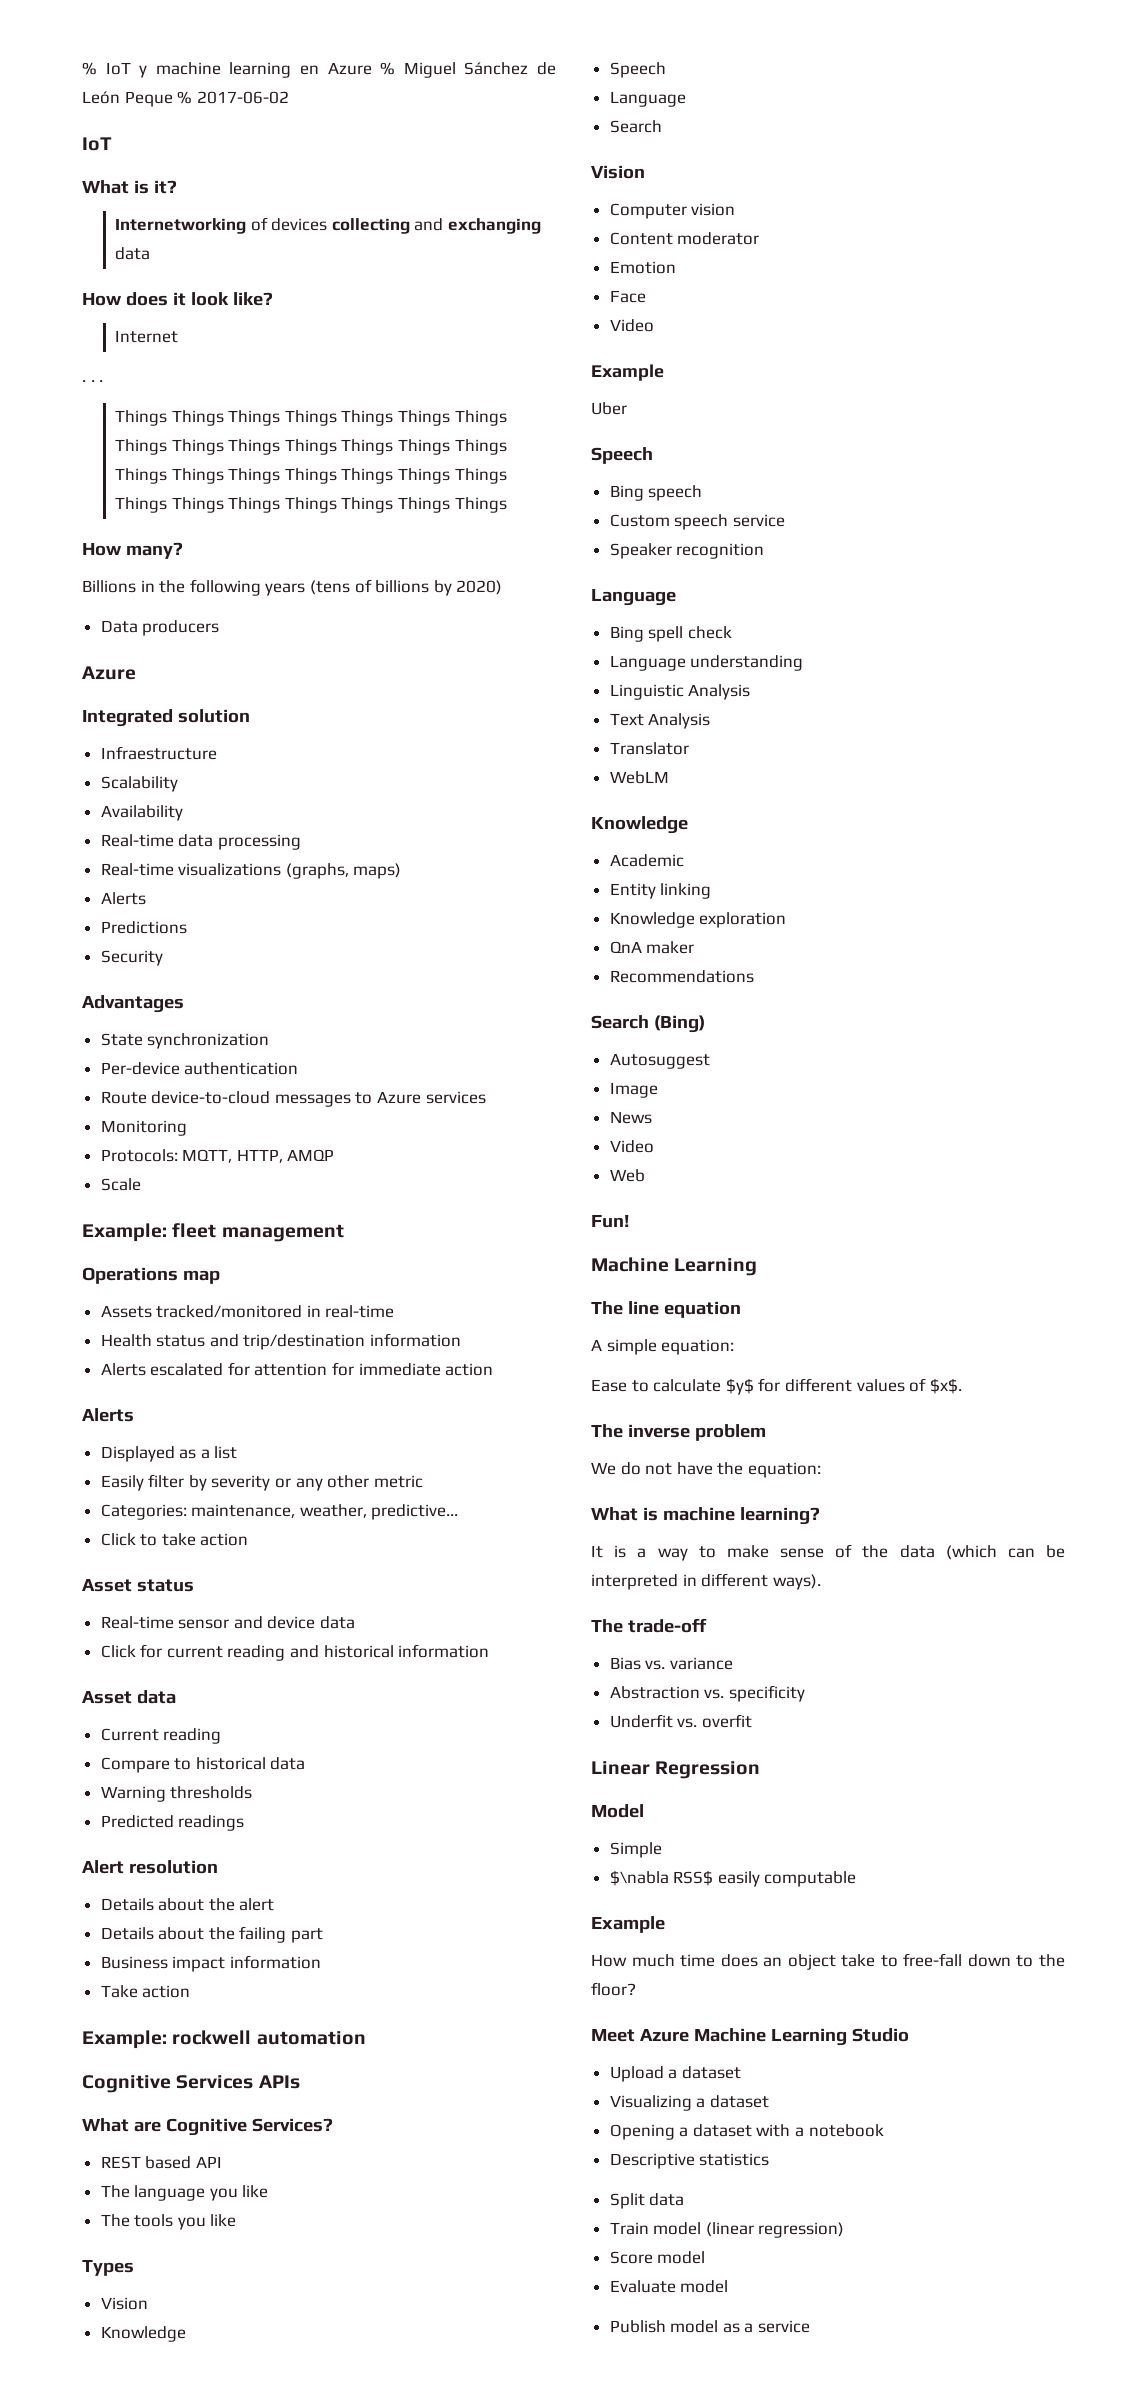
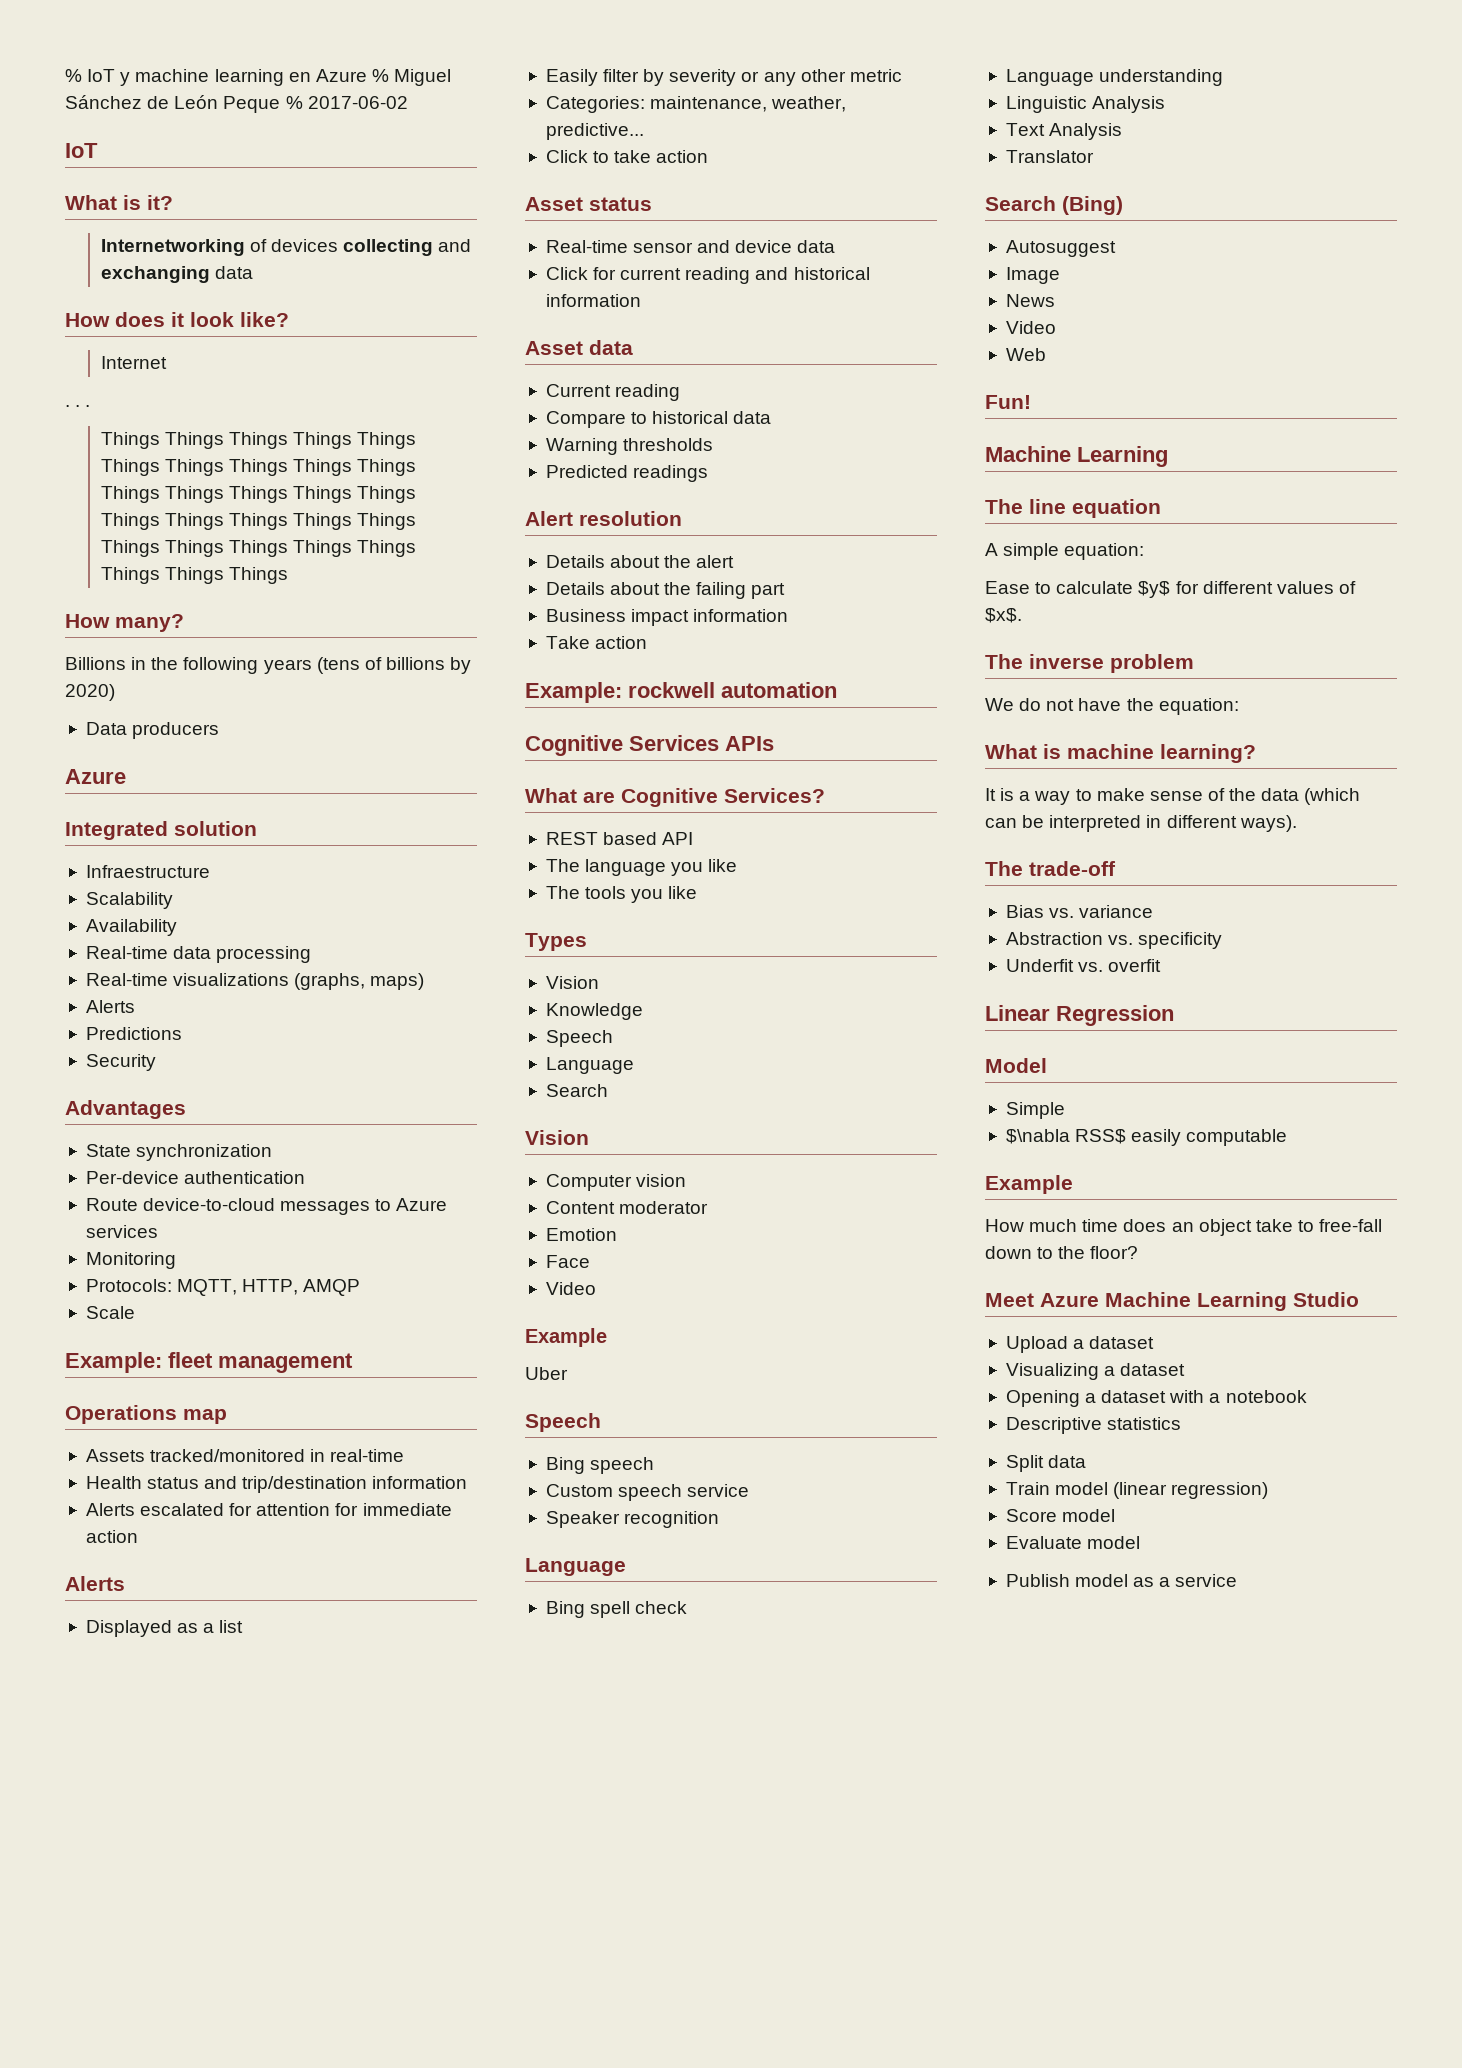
[609,771,669,784] [591,816,688,834] [609,854,684,867] [609,883,712,899] [609,912,787,928] [609,941,695,954] [609,970,754,983] // WebLM // Knowledge // Academic // Entity linking // Knowledge exploration // QnA maker // Recommendations -> (1094, 156) none

